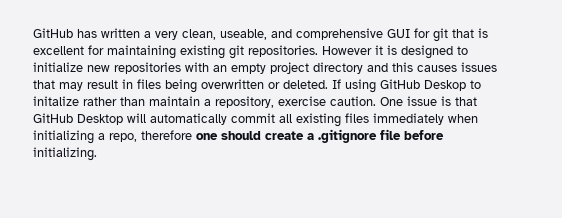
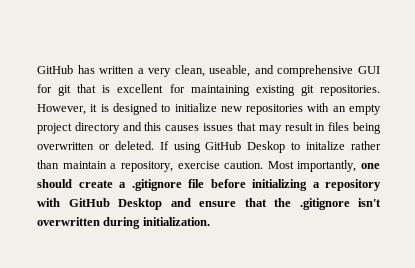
[322,46,372,55] However -> [37,104,86,115] However,
[380,96,477,106] [33,113,478,127] [33,130,192,144] One issue is that GitHub Desktop will automatically commit all existing files immediately when initializing a repo, therefore -> [267,160,357,172] Most importantly,
[33,147,97,161] initializing. -> [252,179,381,191] [37,198,381,210] [37,217,210,229] initializing a repository with GitHub Desktop and ensure that the .gitignore isn't overwritten during initialization.

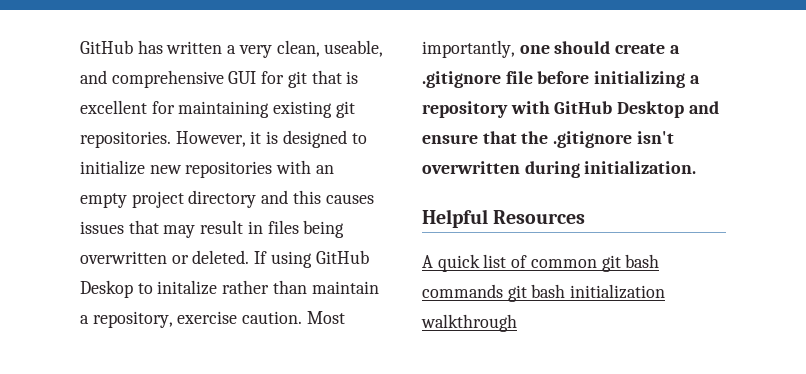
(210, 221) none -> [422,209,586,228] [422,254,660,272] [422,284,666,302] [421,314,517,332] // Helpful Resources // A quick list of common git bash commands git bash initialization walkthrough

